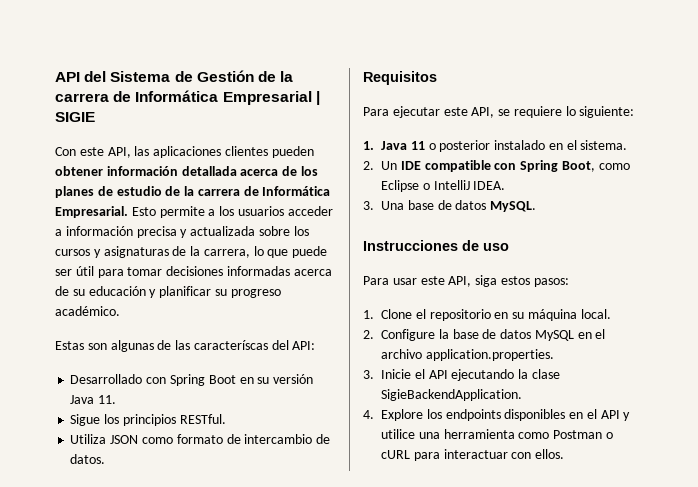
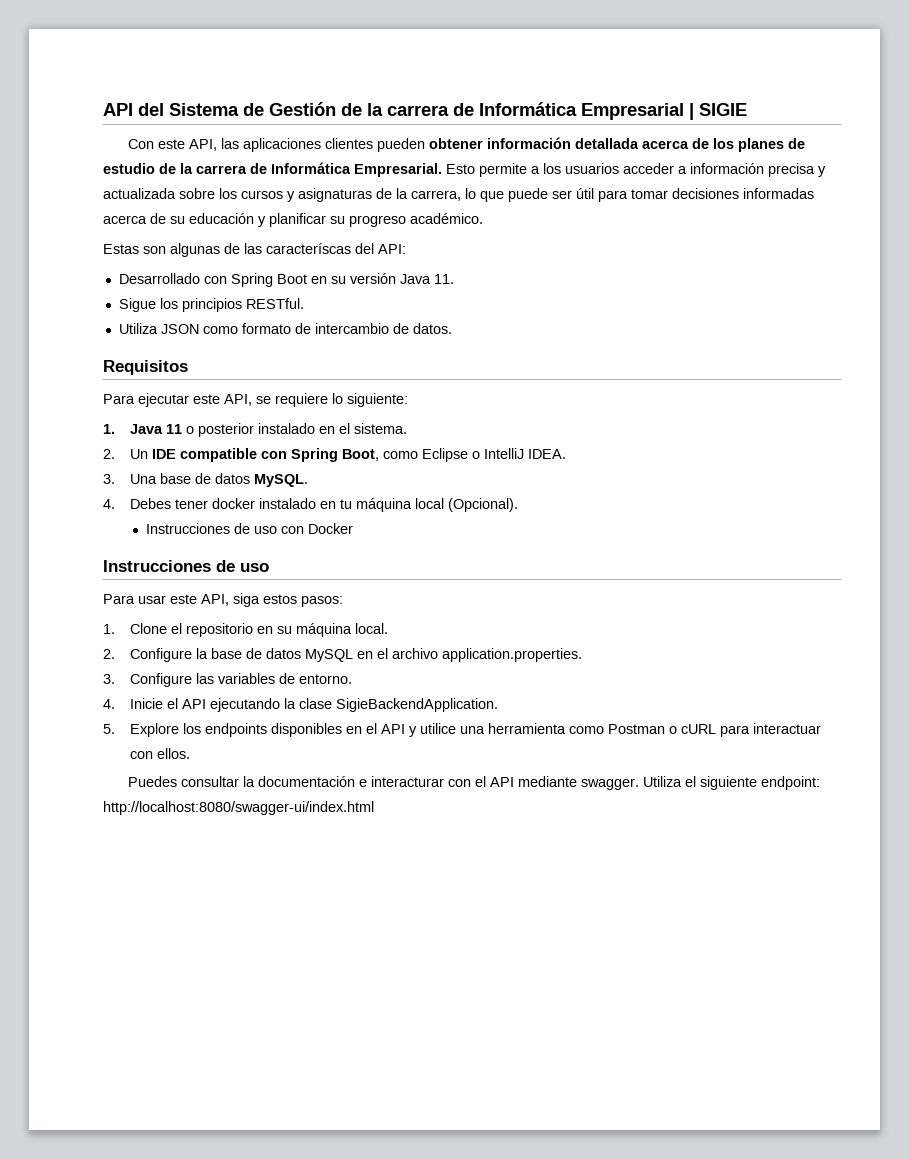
(537, 206) none -> [103,498,519,512] [146,523,354,534] // 4. Debes tener docker instalado en tu máquina local (Opcional). // Instrucciones de uso con Docker
(374, 374) none -> [130,673,353,687] [103,699,115,709] Configure las variables de entorno. // 4.
[363,410,374,419] 4. -> [103,724,115,734] 5.
(565, 454) none -> [127,776,820,790] [103,801,374,815] // Puedes consultar la documentación e interacturar con el API mediante swagger. Utiliza el siguiente endpoint: http://localhost:8080/swagger-ui/index.html

